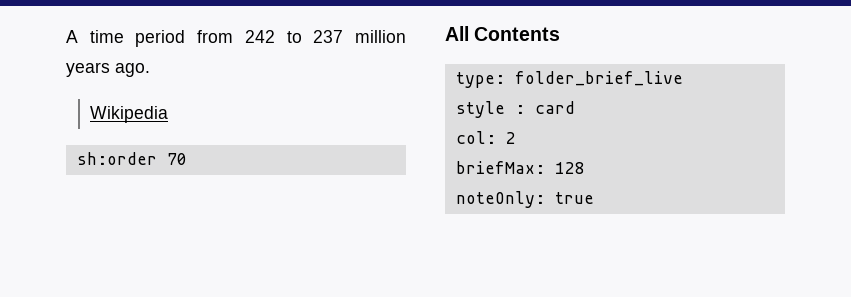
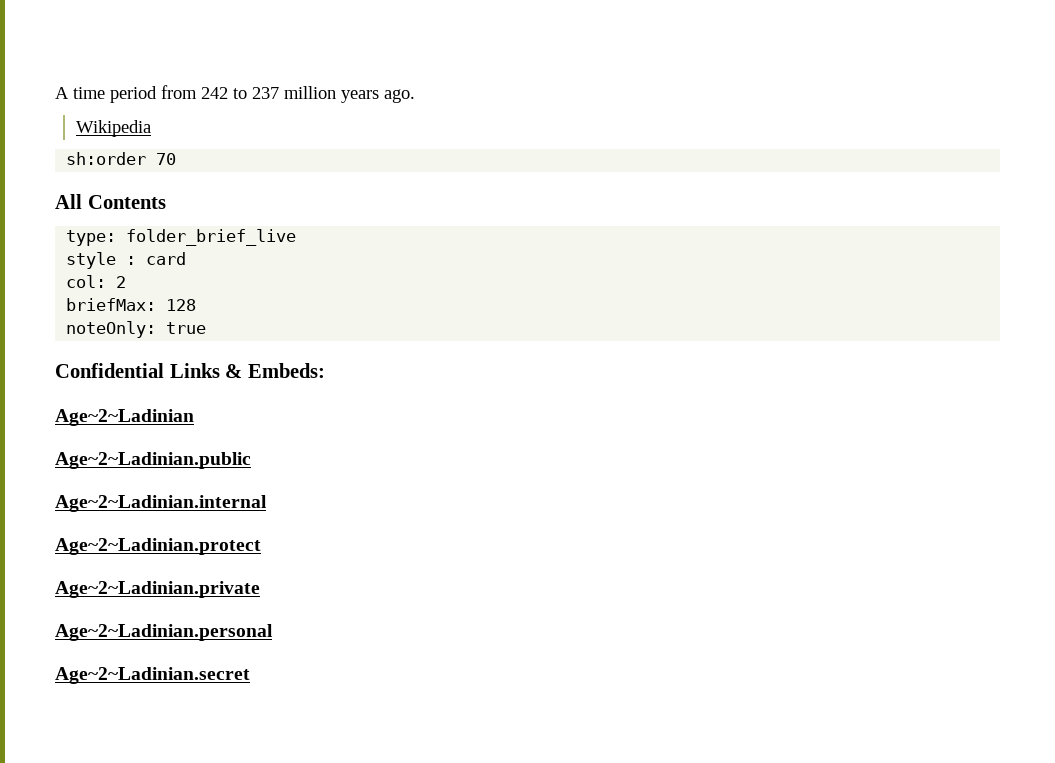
(594, 198) none -> [55,363,325,378] [55,409,194,426] [55,452,251,469] [55,495,267,512] [55,538,261,555] [55,581,260,598] [55,624,273,641] [55,667,250,684] // Confidential Links & Embeds: // Age~2~Ladinian // Age~2~Ladinian.public // Age~2~Ladinian.internal // Age~2~Ladinian.protect // Age~2~Ladinian.private // Age~2~Ladinian.personal // Age~2~Ladinian.secret

